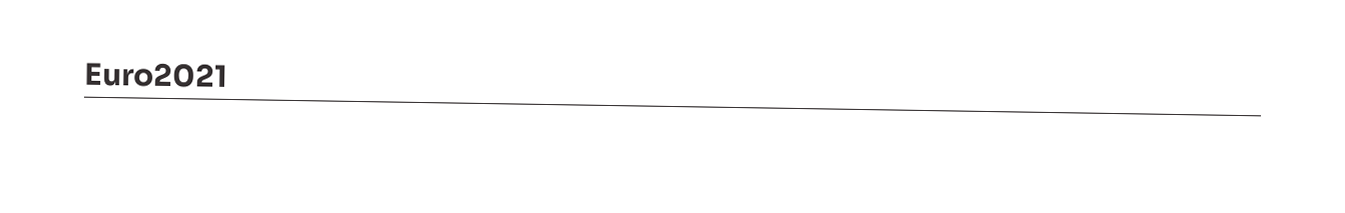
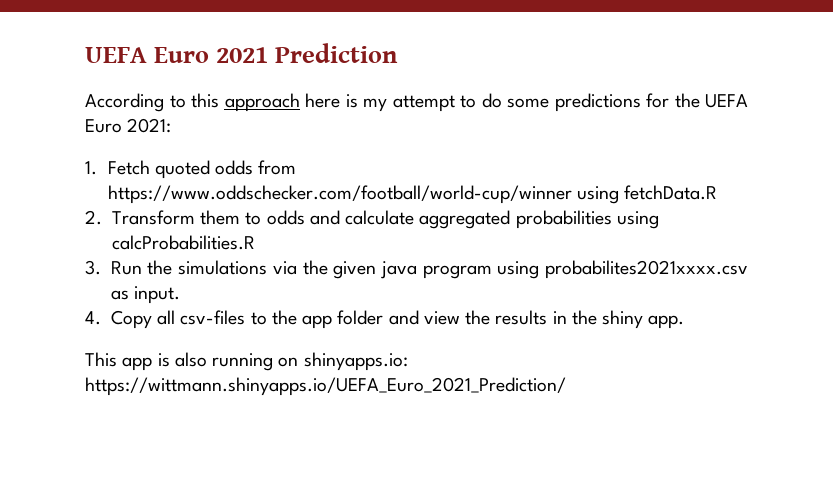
[84,61,228,88] Euro2021 -> [85,43,399,63] [85,93,748,112] [85,118,172,133] [85,160,297,179] [107,185,718,204] [85,210,659,229] [111,235,255,250] [85,260,749,279] [110,286,181,304] [85,310,685,329] [85,352,408,371] [85,377,566,396] UEFA Euro 2021 Prediction // According to this approach here is my attempt to do some predictions for the UEFA Euro 2021: // 1. Fetch quoted odds from https://www.oddschecker.com/football/world-cup/winner using fetchData.R // 2. Transform them to odds and calculate aggregated probabilities using calcProbabilities.R // 3. Run the simulations via the given java program using probabilites2021xxxx.csv as input. // 4. Copy all csv-files to the app folder and view the results in the shiny app. // This app is also running on shinyapps.io: https://wittmann.shinyapps.io/UEFA_Euro_2021_Prediction/

